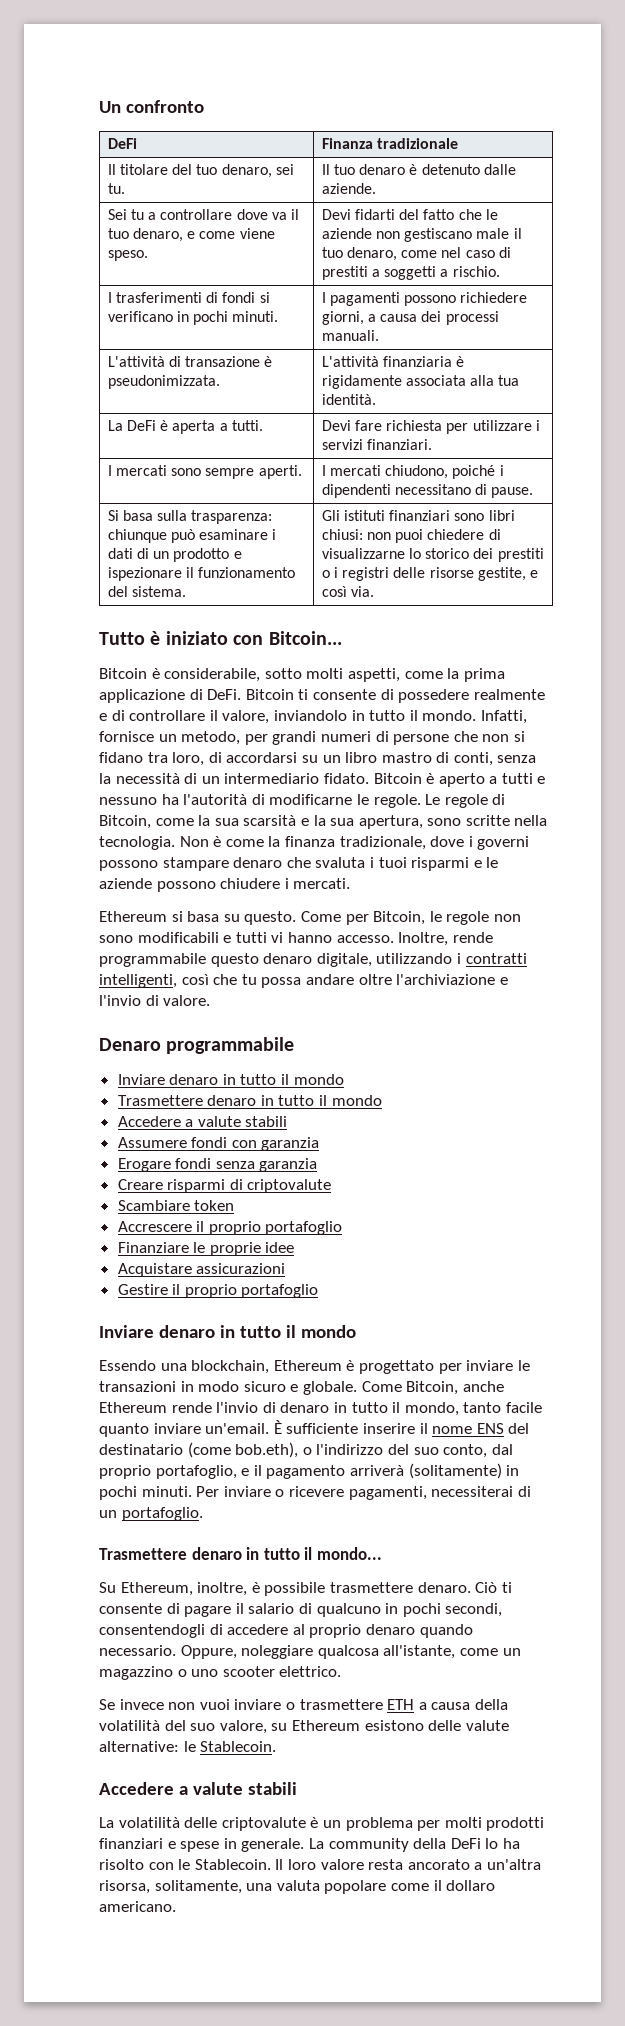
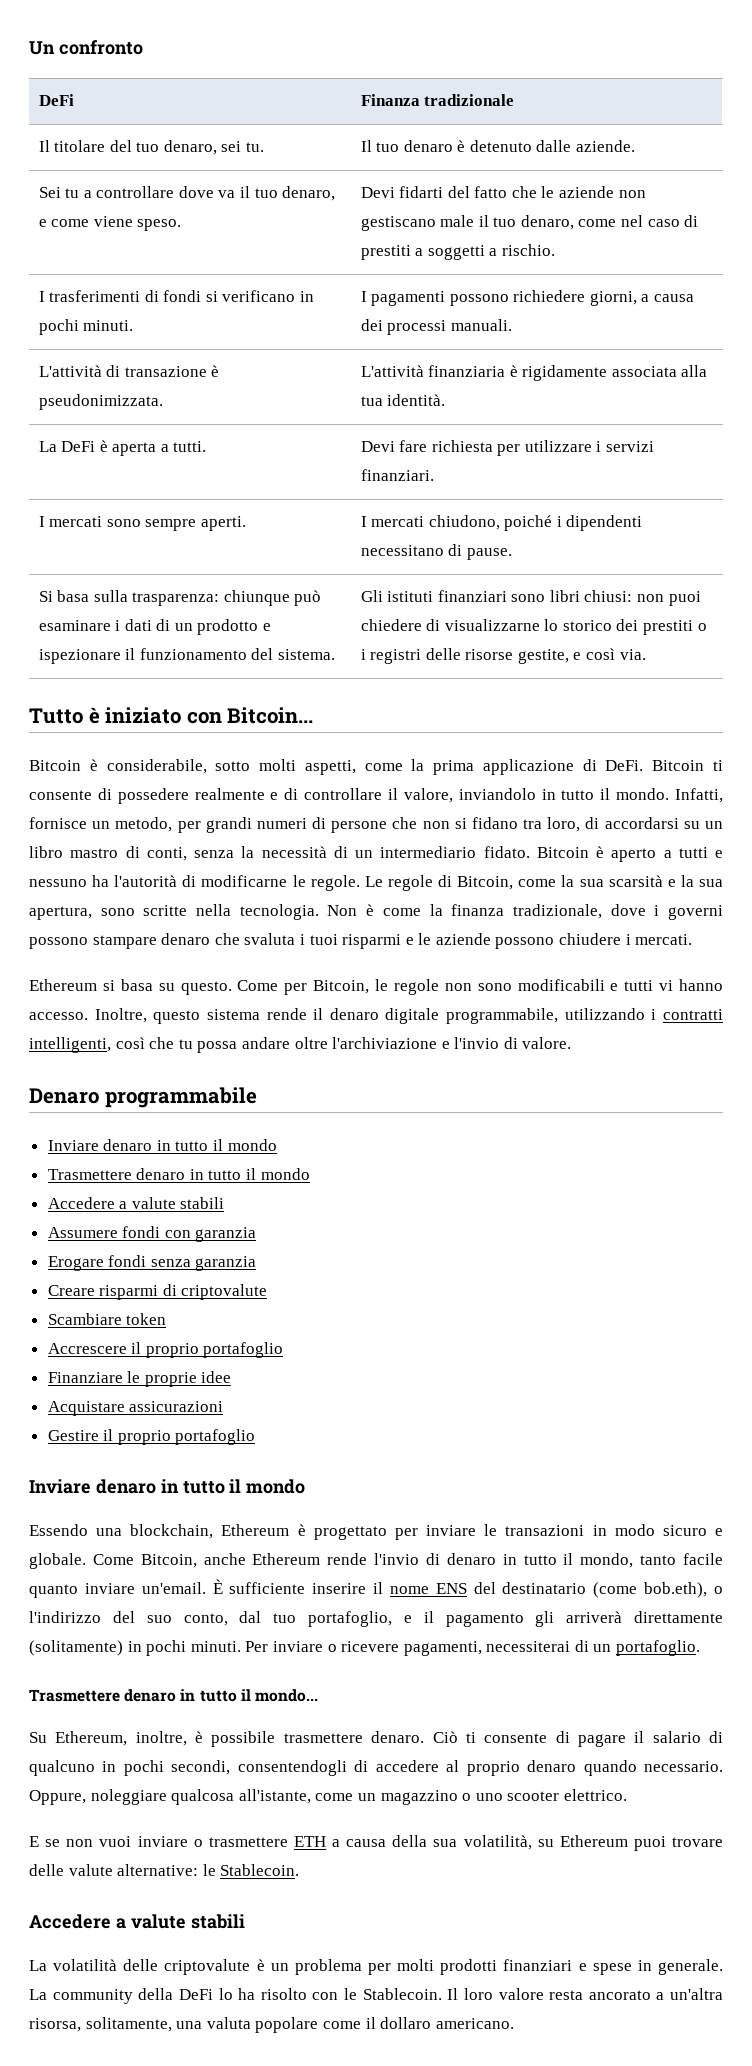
[452,932,493,943] [99,953,372,967] rende programmabile questo denaro digitale, -> [153,1008,559,1024] questo sistema rende il denaro digitale programmabile,
[99,1465,151,1479] proprio -> [273,1613,297,1623] tuo
[349,1465,404,1476] arriverà -> [535,1611,723,1627] gli arriverà direttamente
[99,1699,164,1710] Se invece -> [29,1836,61,1847] E se
[99,1720,424,1734] volatilità del suo valore, su Ethereum esistono -> [433,1835,723,1851] sua volatilità, su Ethereum puoi trovare

